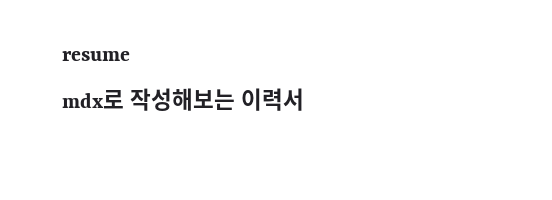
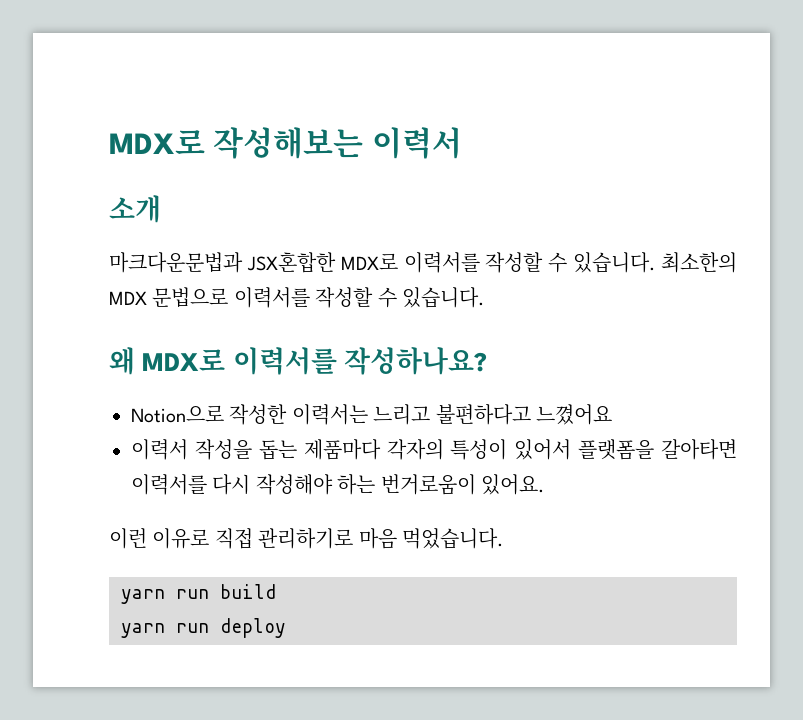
[62,51,130,61] [62,90,124,109] resume // mdx로 -> [109,130,205,154] MDX로
(305, 99) none -> [109,195,161,223] [109,252,737,273] [109,287,484,308] [109,347,487,375] [131,404,612,425] [131,439,737,460] [131,474,544,495] [109,528,503,549] [121,584,276,604] [121,618,286,638] // 소개 // 마크다운문법과 JSX혼합한 MDX로 이력서를 작성할 수 있습니다. 최소한의 MDX 문법으로 이력서를 작성할 수 있습니다. // 왜 MDX로 이력서를 작성하나요? // Notion으로 작성한 이력서는 느리고 불편하다고 느꼈어요 // 이력서 작성을 돕는 제품마다 각자의 특성이 있어서 플랫폼을 갈아타면 이력서를 다시 작성해야 하는 번거로움이 있어요. // 이런 이유로 직접 관리하기로 마음 먹었습니다. // yarn run build // yarn run deploy

